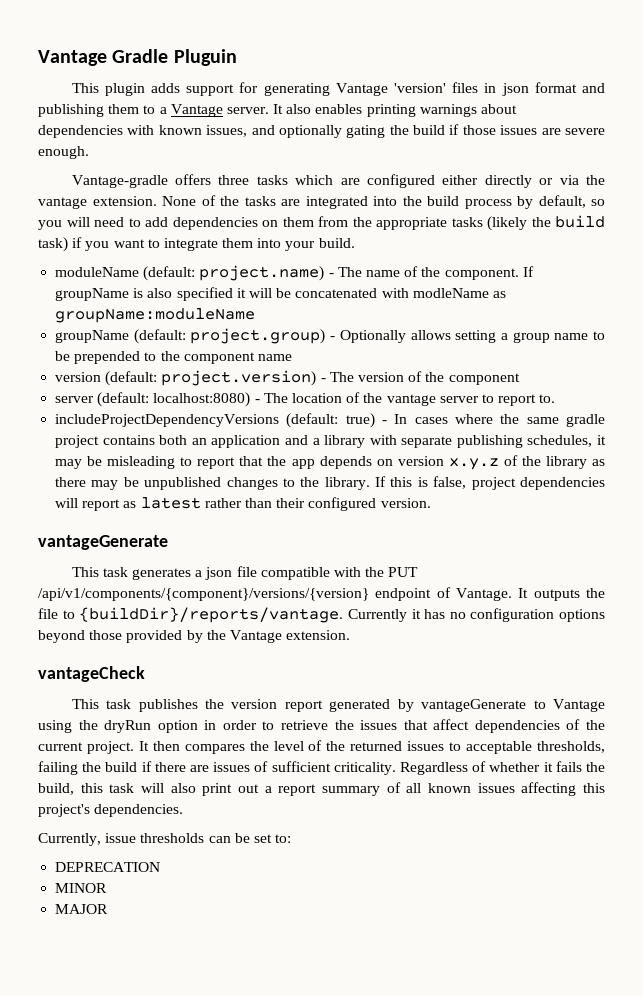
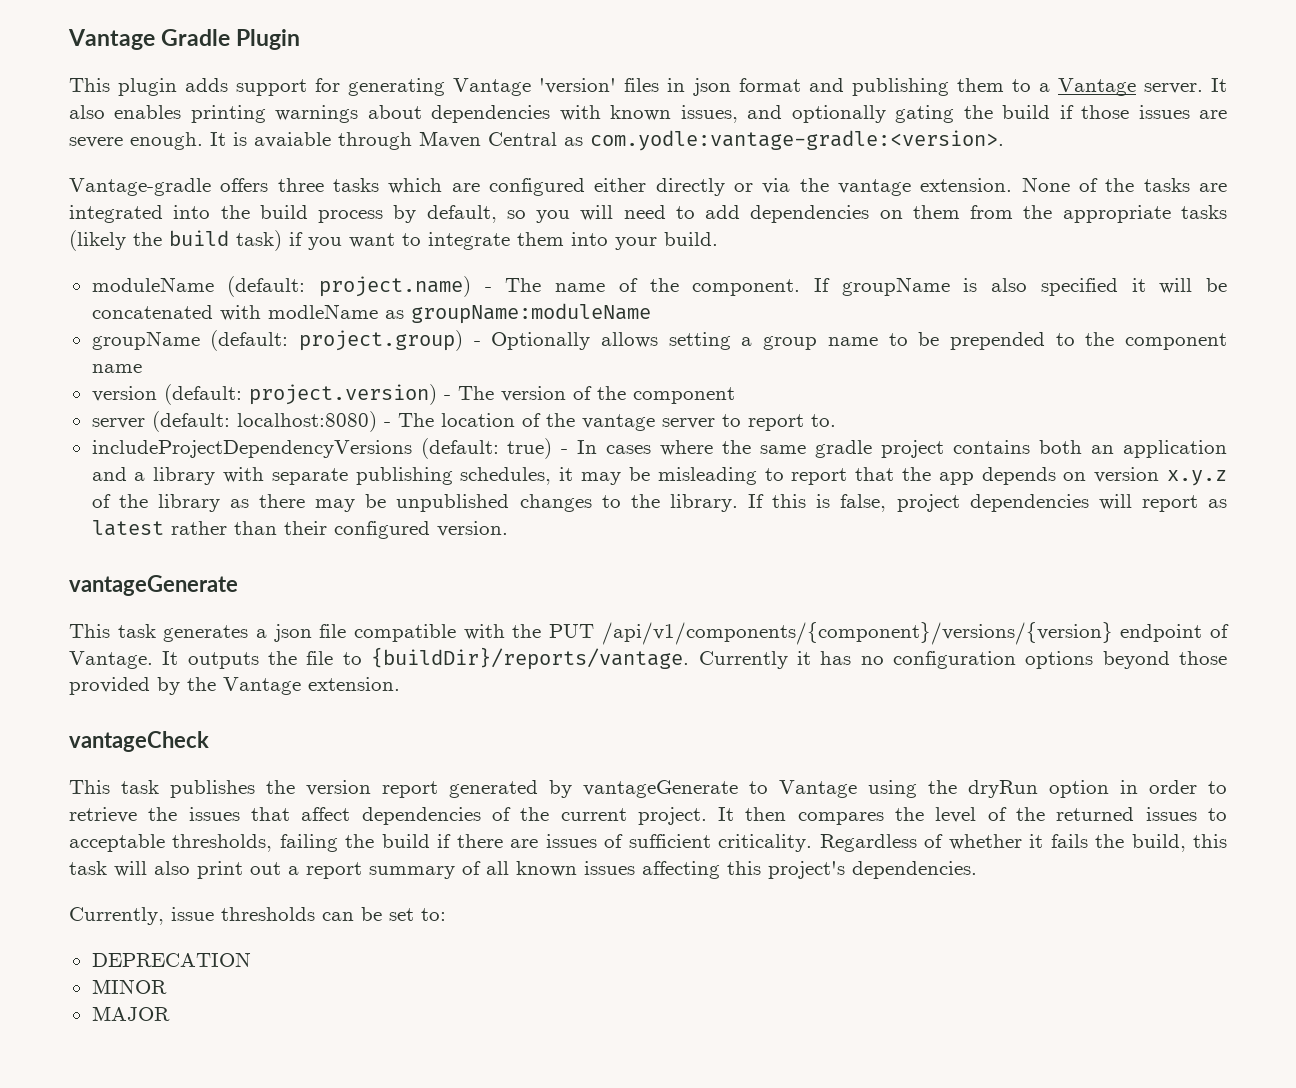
[173,49,237,66] Pluguin -> [236,29,301,50] Plugin
(89, 152) none -> [210,130,1004,151] It is avaiable through Maven Central as com.yodle:vantage-gradle:<version>.

